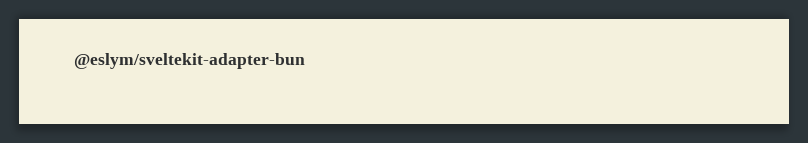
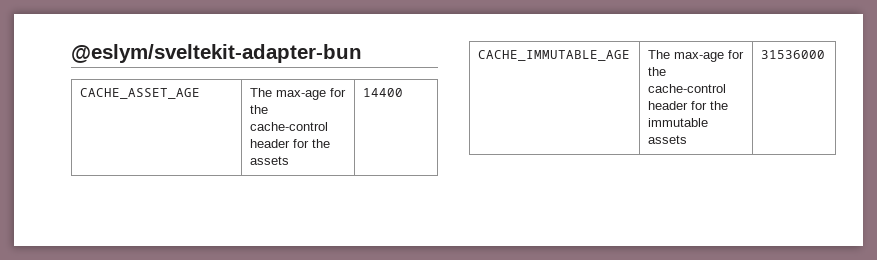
(305, 61) none -> [79,88,200,99] [249,88,346,100] [249,105,268,114] [249,122,328,131] [249,139,330,148] [249,156,289,165] [362,88,403,97] [477,50,630,61] [647,50,744,62] [647,67,666,76] [647,84,726,93] [647,101,728,110] [647,118,708,127] [647,135,687,144] [760,50,825,59] // CACHE_ASSET_AGE | The max-age for the cache-control header for the assets | 14400 // CACHE_IMMUTABLE_AGE | The max-age for the cache-control header for the immutable assets | 31536000

